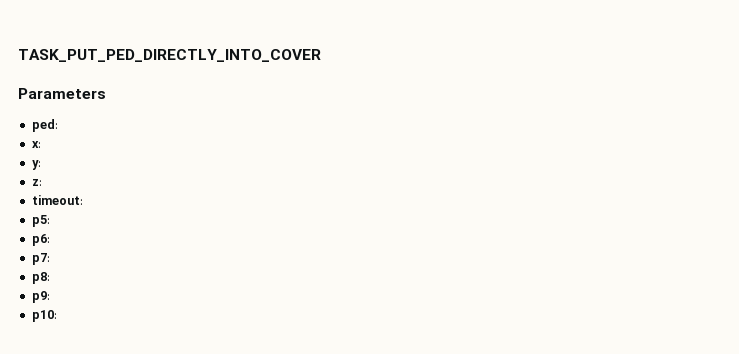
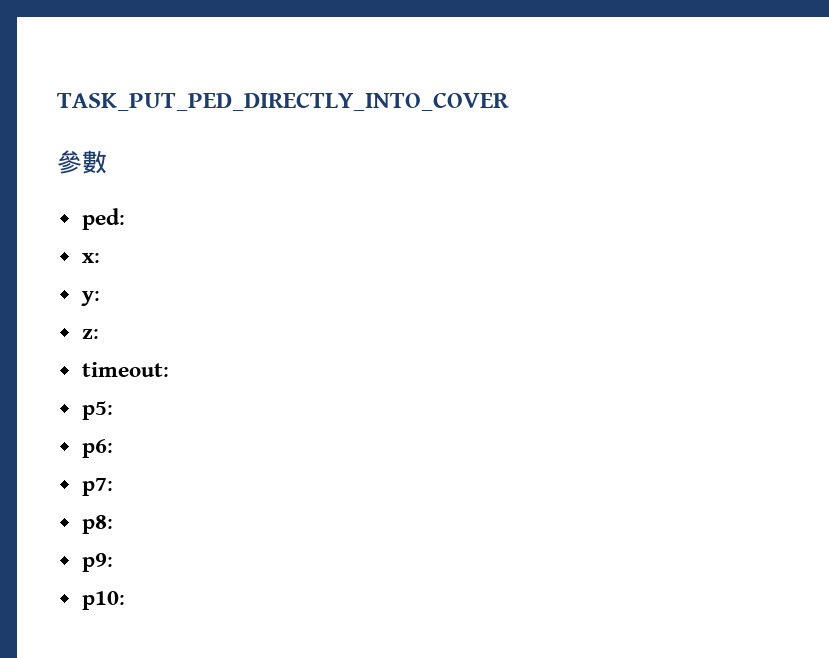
[18,88,106,99] Parameters -> [57,150,107,174] 參數

